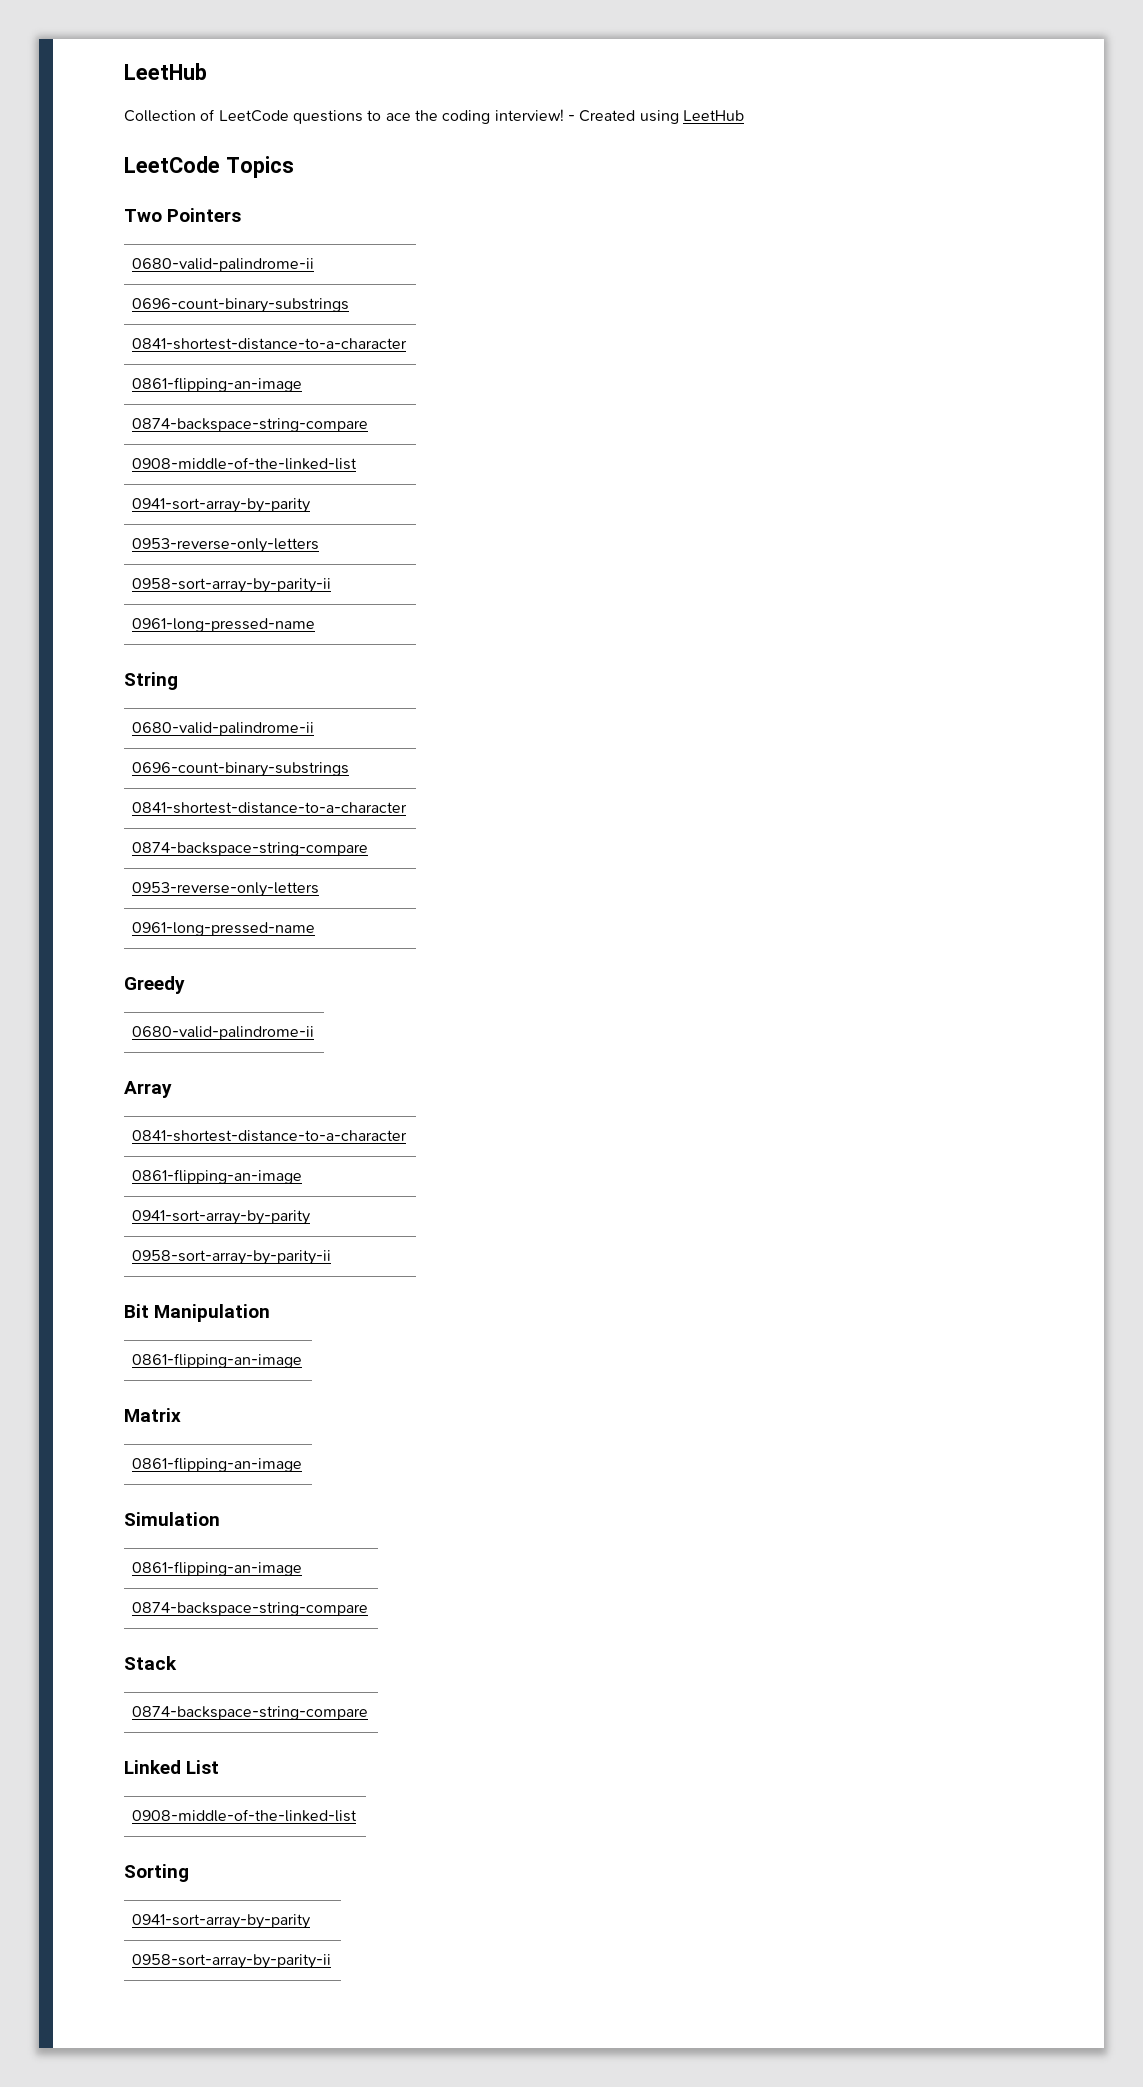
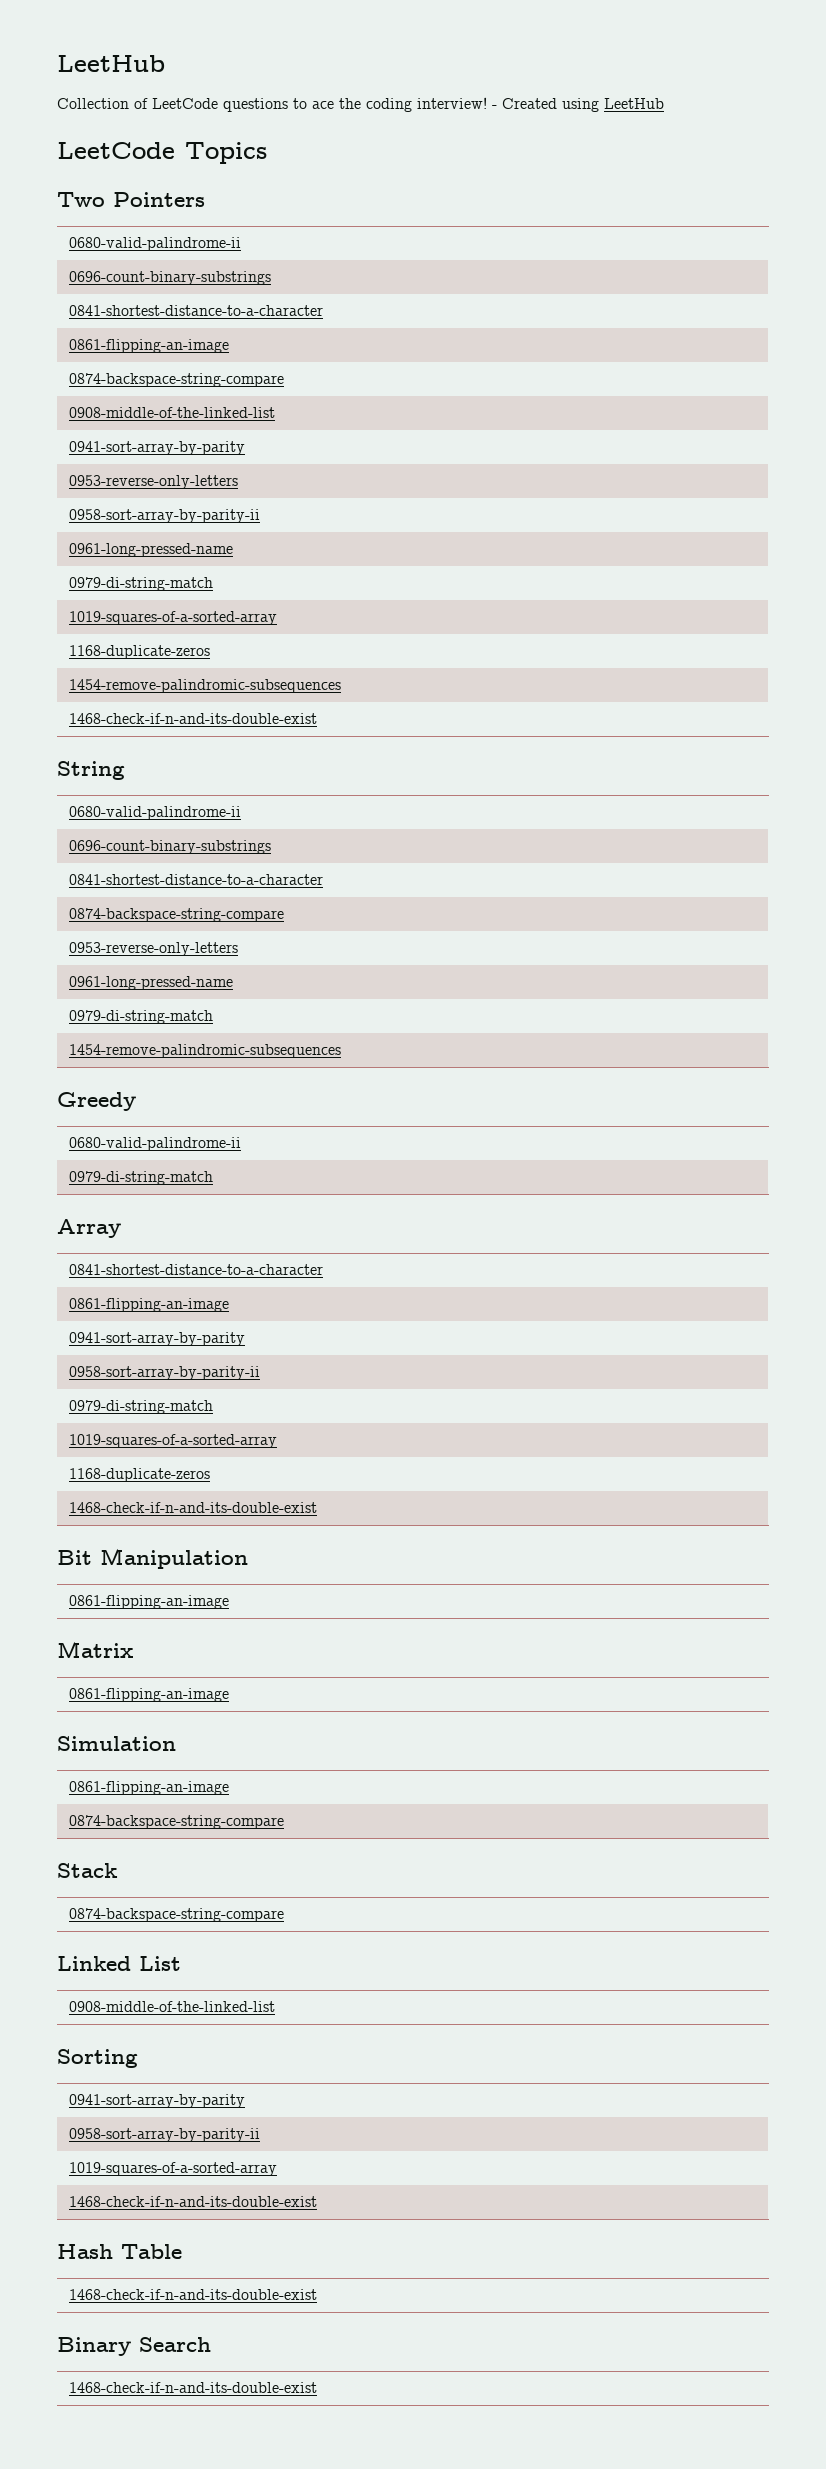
(316, 625) none -> [69,577,214,591] [69,611,278,625] [69,645,211,659] [69,679,342,693] [69,713,318,724] // 0979-di-string-match // 1019-squares-of-a-sorted-array // 1168-duplicate-zeros // 1454-remove-palindromic-subsequences // 1468-check-if-n-and-its-double-exist
(316, 929) none -> [69,1010,214,1024] [69,1044,342,1058] // 0979-di-string-match // 1454-remove-palindromic-subsequences
(315, 1033) none -> [69,1171,214,1185] // 0979-di-string-match
(332, 1257) none -> [69,1400,214,1414] [69,1434,278,1448] [69,1468,211,1482] [69,1502,318,1513] // 0979-di-string-match // 1019-squares-of-a-sorted-array // 1168-duplicate-zeros // 1468-check-if-n-and-its-double-exist
(332, 1961) none -> [69,2162,278,2176] [69,2196,318,2207] [57,2244,182,2259] [69,2289,318,2300] [57,2337,211,2356] [69,2382,318,2393] // 1019-squares-of-a-sorted-array // 1468-check-if-n-and-its-double-exist // Hash Table // 1468-check-if-n-and-its-double-exist // Binary Search // 1468-check-if-n-and-its-double-exist

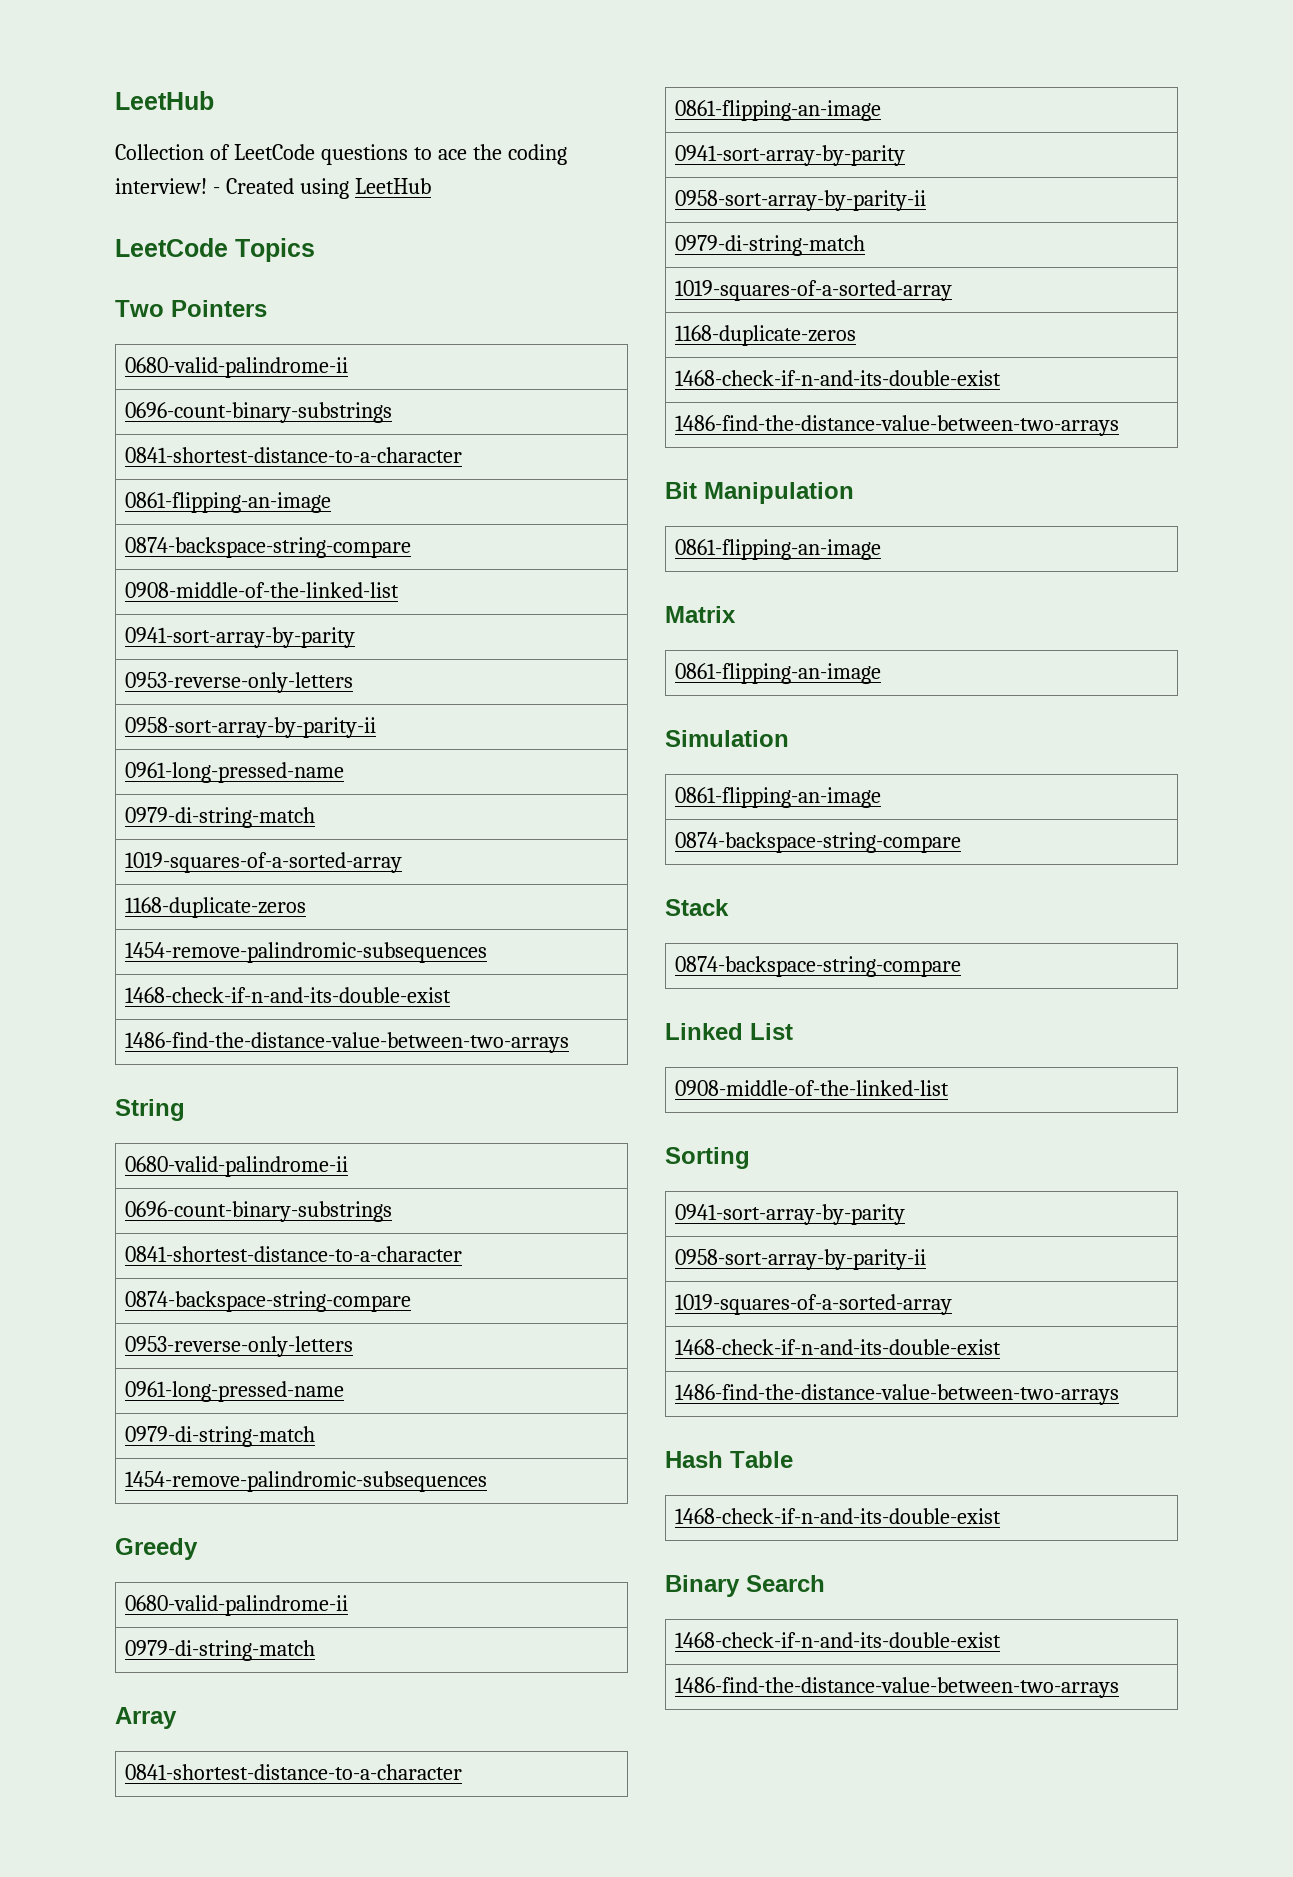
(318, 718) none -> [125,1032,570,1053] // 1486-find-the-distance-value-between-two-arrays
(318, 1507) none -> [675,415,1120,436] // 1486-find-the-distance-value-between-two-arrays
(318, 2201) none -> [675,1384,1120,1405] // 1486-find-the-distance-value-between-two-arrays
(318, 2387) none -> [675,1677,1120,1698] // 1486-find-the-distance-value-between-two-arrays

